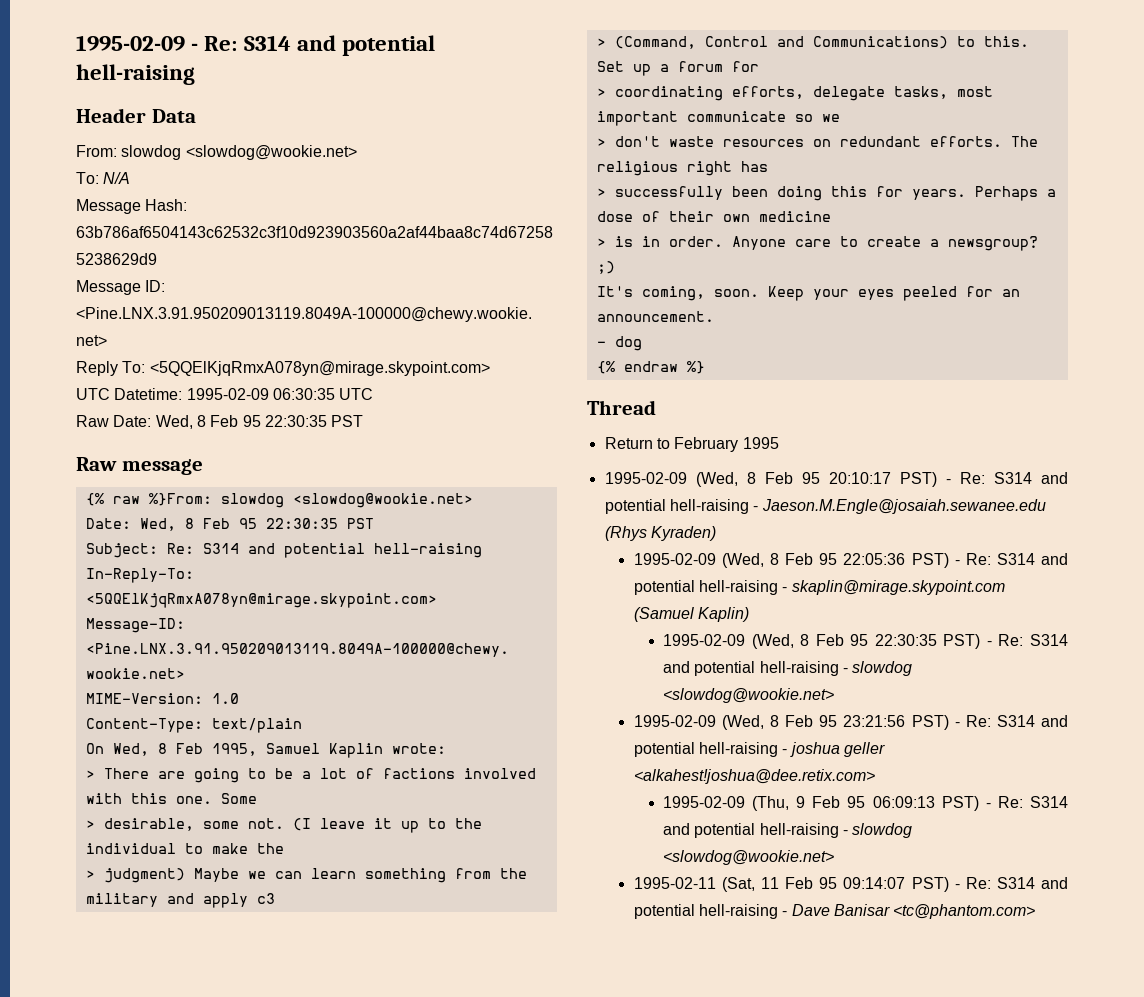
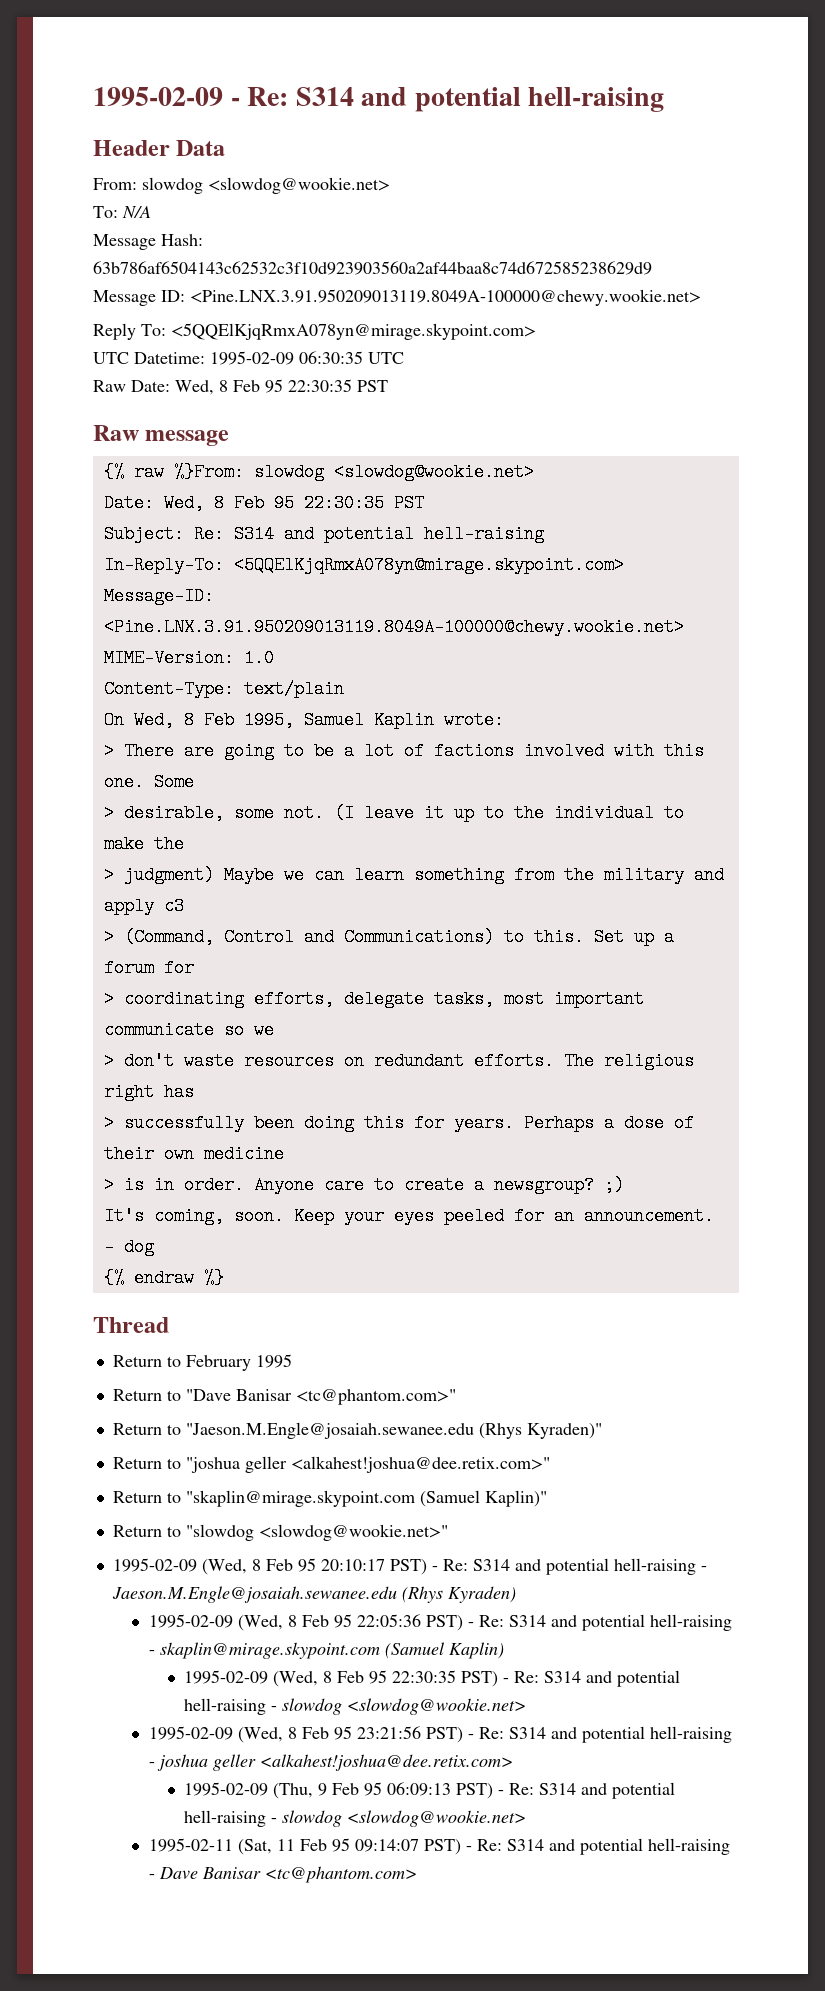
(779, 443) none -> [112,1389,456,1405] [112,1422,602,1439] [112,1456,550,1473] [112,1490,547,1507] [112,1524,448,1541] // Return to "Dave Banisar <tc@phantom.com>" // Return to "Jaeson.M.Engle@josaiah.sewanee.edu (Rhys Kyraden)" // Return to "joshua geller <alkahest!joshua@dee.retix.com>" // Return to "skaplin@mirage.skypoint.com (Samuel Kaplin)" // Return to "slowdog <slowdog@wookie.net>"

